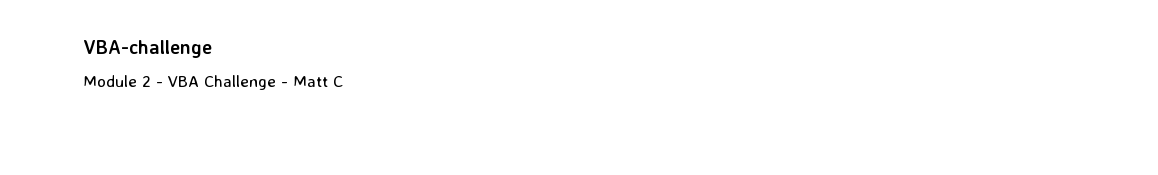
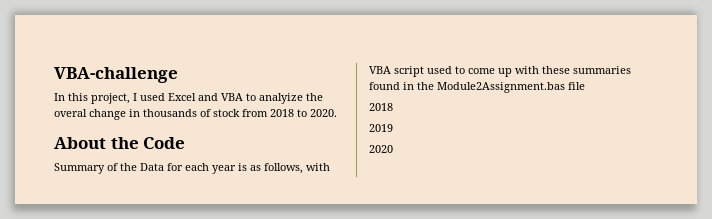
[83,75,343,90] Module 2 - VBA Challenge - Matt C -> [54,93,323,104] [54,109,337,120] [54,137,186,149] [54,163,330,174] [369,66,631,77] [369,82,585,93] [369,103,393,111] [369,124,393,132] [369,145,393,153] In this project, I used Excel and VBA to analyize the overal change in thousands of stock from 2018 to 2020. // About the Code // Summary of the Data for each year is as follows, with VBA script used to come up with these summaries found in the Module2Assignment.bas file // 2018 // 2019 // 2020

